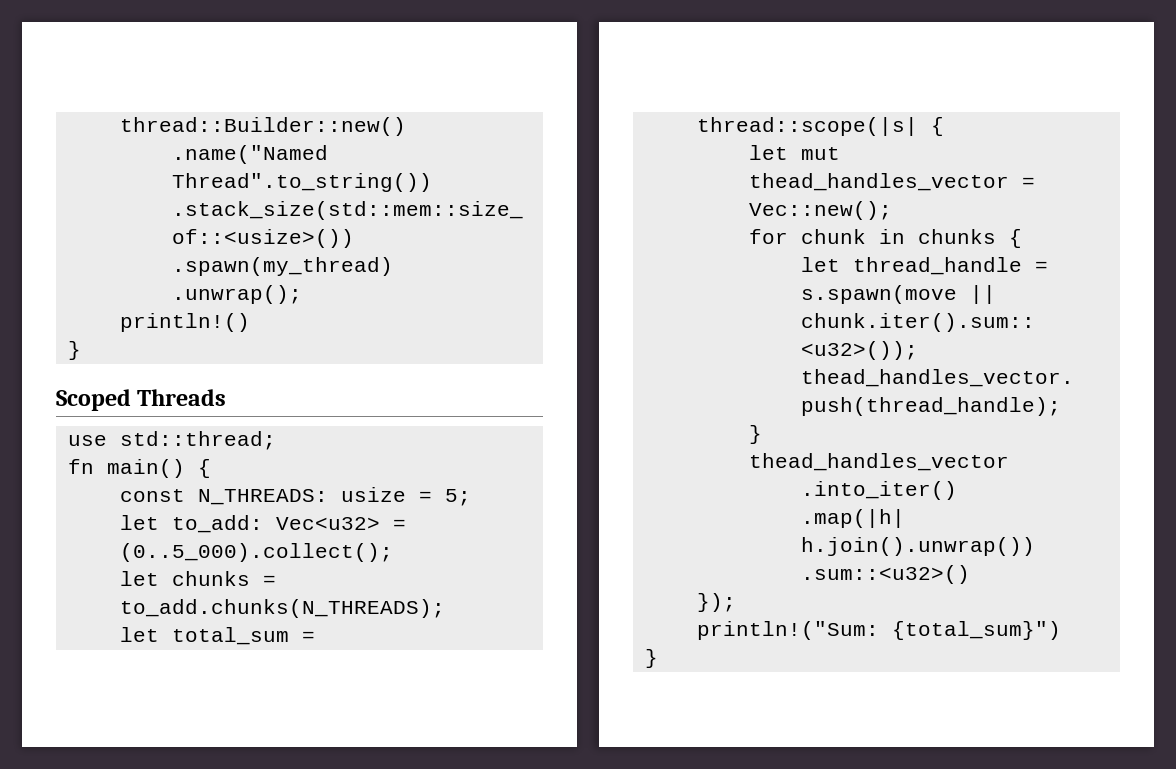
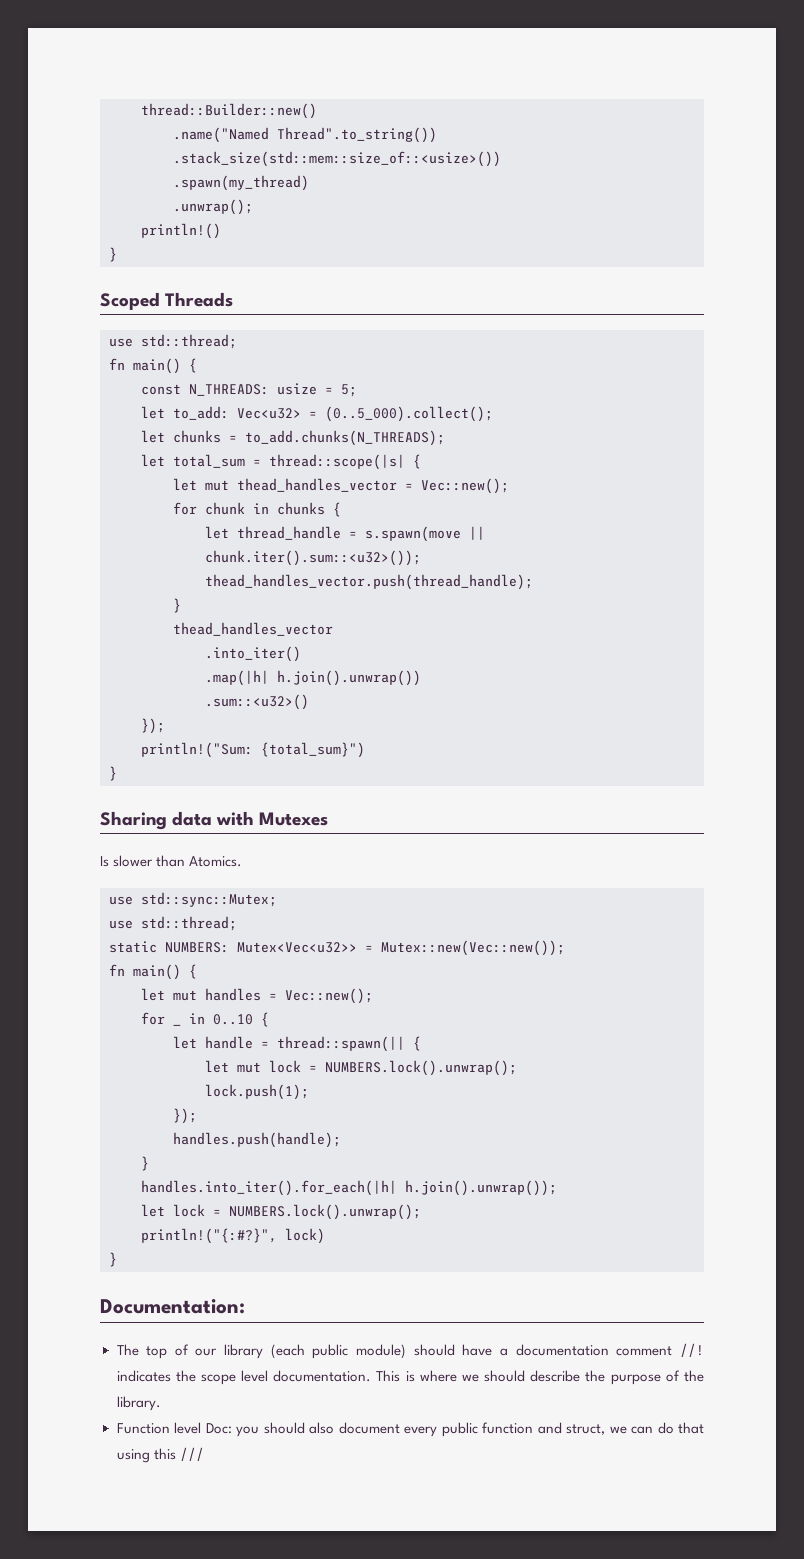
(659, 658) none -> [100,811,329,830] [100,855,243,867] [109,892,277,907] [109,916,237,931] [109,940,565,956] [109,964,197,980] [141,988,373,1004] [141,1012,181,1026] [189,1012,269,1027] [173,1036,421,1052] [205,1060,517,1076] [205,1084,309,1100] [173,1108,197,1124] [173,1132,341,1148] [141,1156,149,1171] [141,1180,557,1196] [141,1204,421,1220] [141,1228,325,1244] [109,1252,117,1267] [100,1299,245,1314] [116,1343,704,1359] [116,1370,705,1385] [116,1396,161,1411] [116,1422,704,1437] [116,1447,204,1463] // Sharing data with Mutexes // Is slower than Atomics. // use std::sync::Mutex; // use std::thread; // static NUMBERS: Mutex<Vec<u32>> = Mutex::new(Vec::new()); // fn main() { // let mut handles = Vec::new(); // for _ in 0..10 { // let handle = thread::spawn(|| { // let mut lock = NUMBERS.lock().unwrap(); // lock.push(1); // }); // handles.push(handle); // } // handles.into_iter().for_each(|h| h.join().unwrap()); // let lock = NUMBERS.lock().unwrap(); // println!("{:#?}", lock) // } // Documentation: // The top of our library (each public module) should have a documentation comment //! indicates the scope level documentation. This is where we should describe the purpose of the library. // Function level Doc: you should also document every public function and struct, we can do that using this ///

